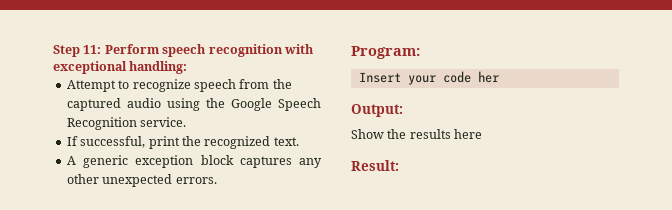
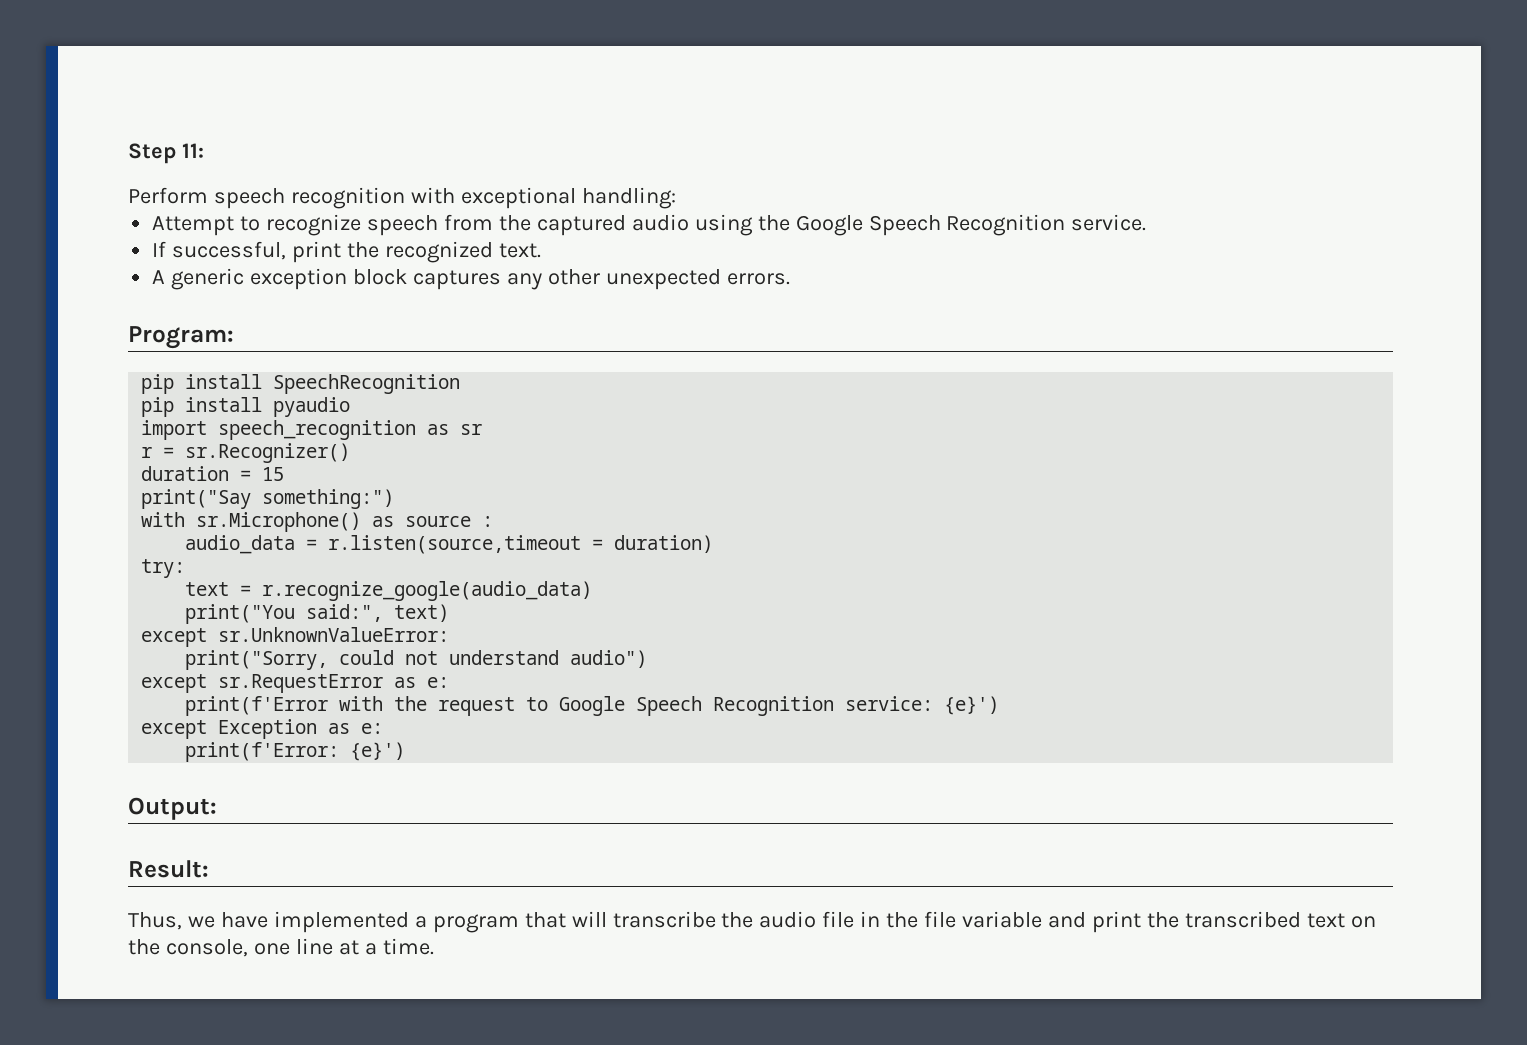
(102, 49) none -> (204, 150) //
[358,71,499,85] [351,104,403,117] [351,129,483,139] [351,160,399,171] Insert your code her // Output: // Show the results here // Result: -> [141,374,461,394] [141,397,351,417] [141,420,483,440] [141,443,351,463] [141,466,285,481] [141,489,395,509] [141,512,494,532] [185,535,714,554] [141,559,186,578] [185,581,593,601] [185,604,450,624] [141,627,450,647] [185,650,648,670] [141,674,450,693] [185,696,1000,716] [141,719,384,739] [185,742,406,762] [128,797,217,820] [128,860,209,878] [128,911,1376,933] [128,938,434,957] pip install SpeechRecognition // pip install pyaudio // import speech_recognition as sr // r = sr.Recognizer() // duration = 15 // print("Say something:") // with sr.Microphone() as source : // audio_data = r.listen(source,timeout = duration) // try: // text = r.recognize_google(audio_data) // print("You said:", text) // except sr.UnknownValueError: // print("Sorry, could not understand audio") // except sr.RequestError as e: // print(f'Error with the request to Google Speech Recognition service: {e}') // except Exception as e: // print(f'Error: {e}') // Output: // Result: // Thus, we have implemented a program that will transcribe the audio file in the file variable and print the transcribed text on the console, one line at a time.

